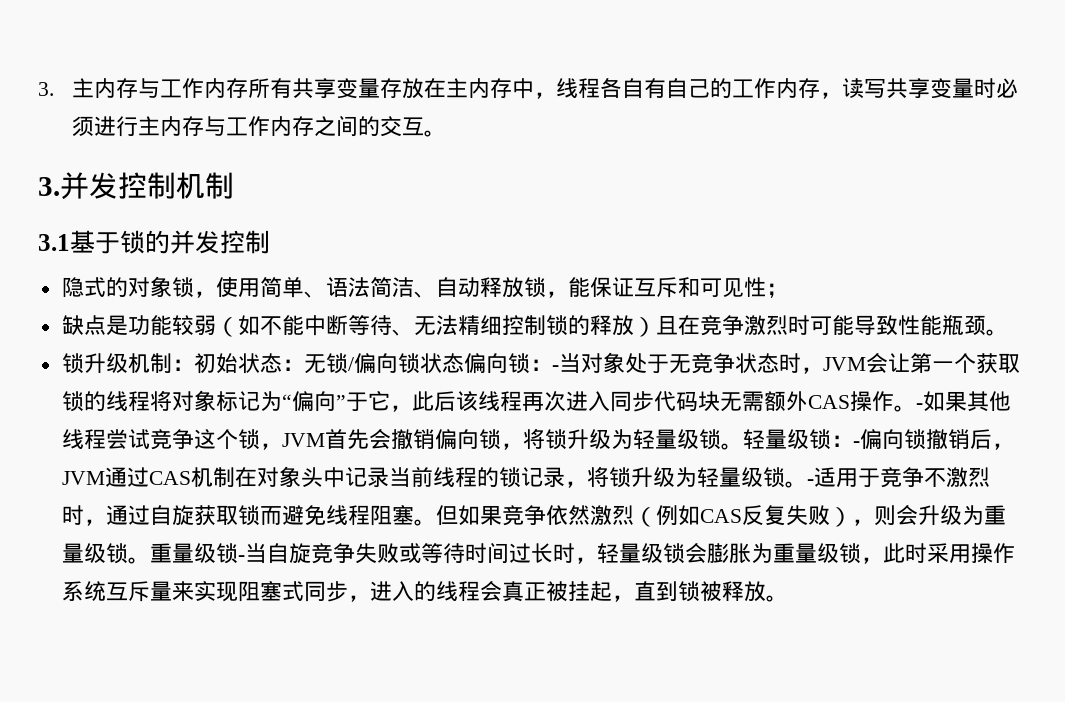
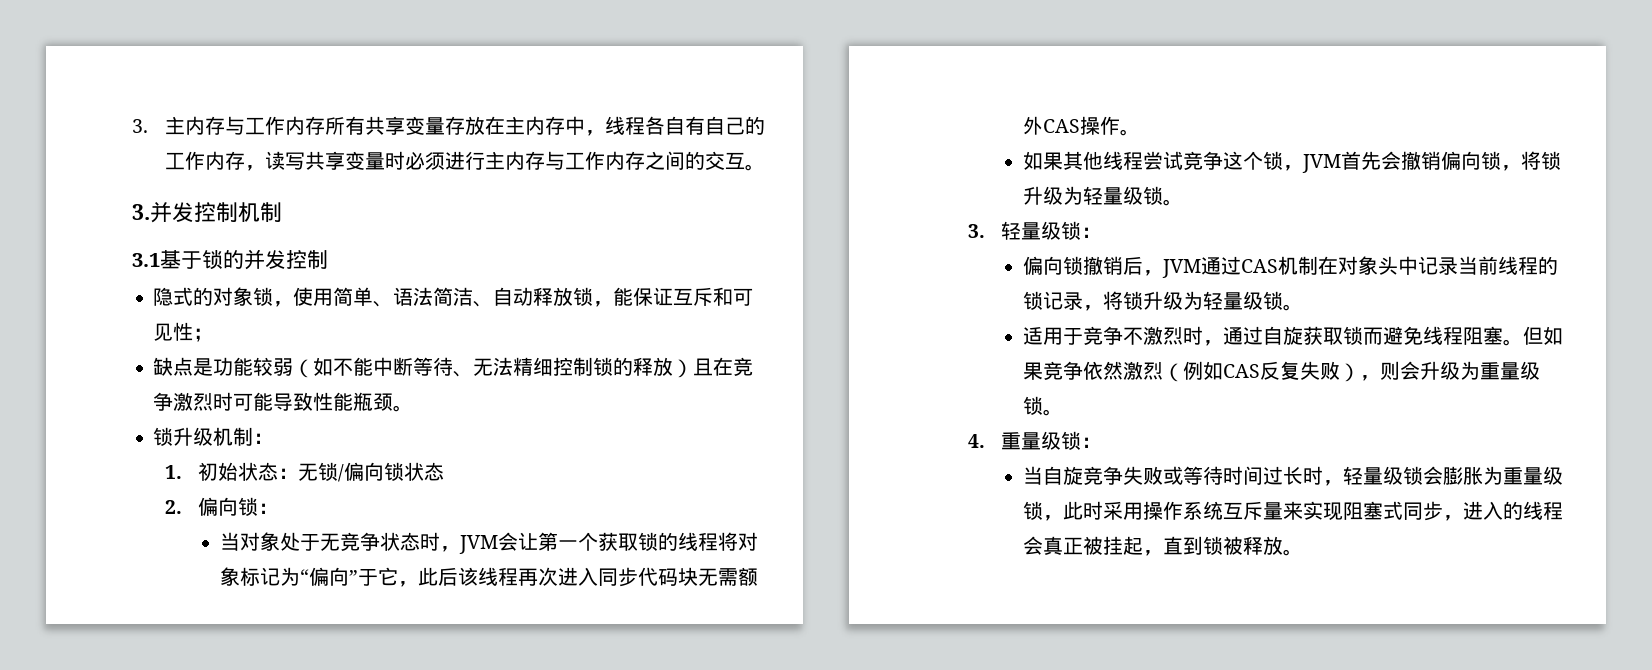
(194, 365) none -> [165,465,183,479] // 1.
(464, 363) none -> [165,500,183,514] // 2.
[551,365,559,371] - -> (279, 508) //
[915,403,923,409] - -> (1140, 132) //
(743, 446) none -> [968,224,986,238] // 3.
[852,441,860,447] - -> (1102, 232) //
[806,479,814,485] - -> (1303, 307) //
[149,543,245,564] 重量级锁- -> [968,431,1102,450] // 4.重量级锁： //

